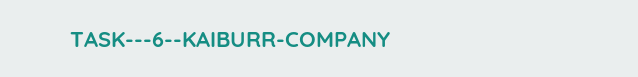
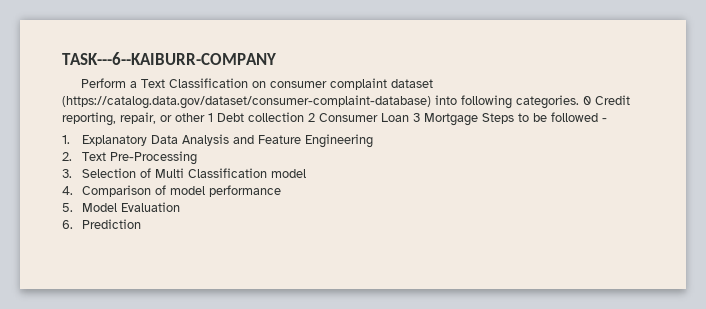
(390, 39) none -> [80,78,433,90] [62,95,630,109] [62,112,607,126] [62,134,373,148] [62,151,197,165] [62,168,306,178] [62,185,281,197] [62,202,180,212] [62,219,141,229] // Perform a Text Classification on consumer complaint dataset (https://catalog.data.gov/dataset/consumer-complaint-database) into following categories. 0 Credit reporting, repair, or other 1 Debt collection 2 Consumer Loan 3 Mortgage Steps to be followed - // 1. Explanatory Data Analysis and Feature Engineering // 2. Text Pre-Processing // 3. Selection of Multi Classification model // 4. Comparison of model performance // 5. Model Evaluation // 6. Prediction

